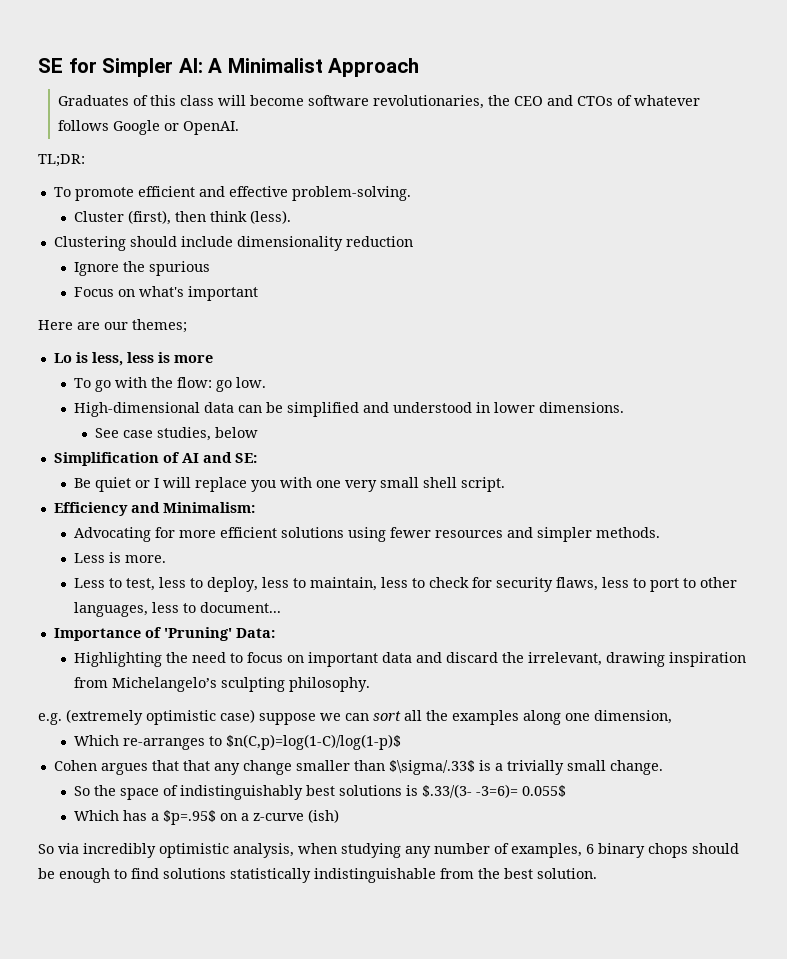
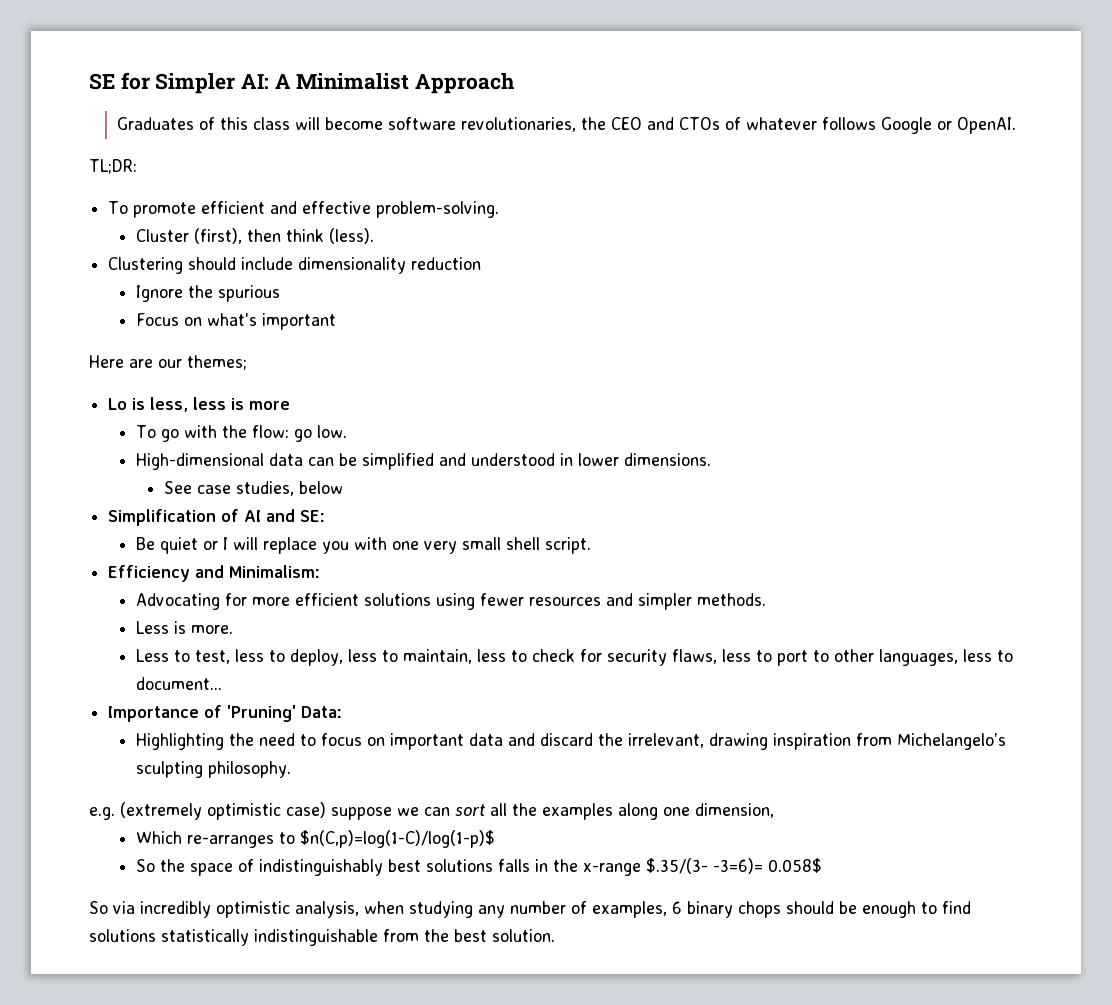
[53,760,663,775] // Cohen argues that that any change smaller than $\sigma/.33$ is a trivially small change. -> (496, 839) none
[406,784,567,798] [74,809,340,825] is $.33/(3- -3=6)= 0.055$ // Which has a $p=.95$ on a z-curve (ish) -> [498,858,823,876] falls in the x-range $.35/(3- -3=6)= 0.058$

